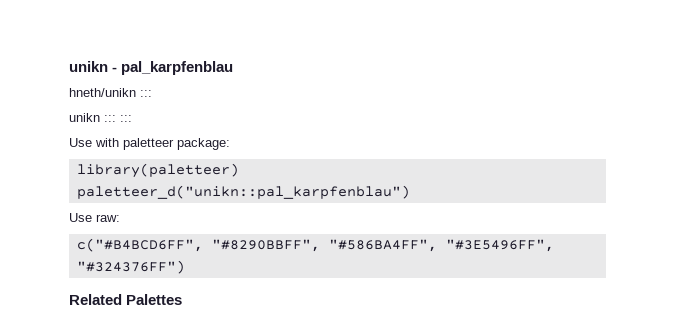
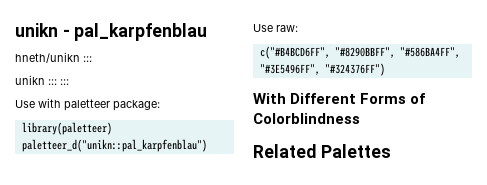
(185, 267) none -> [253,93,426,104] [253,113,360,124] // With Different Forms of Colorblindness

